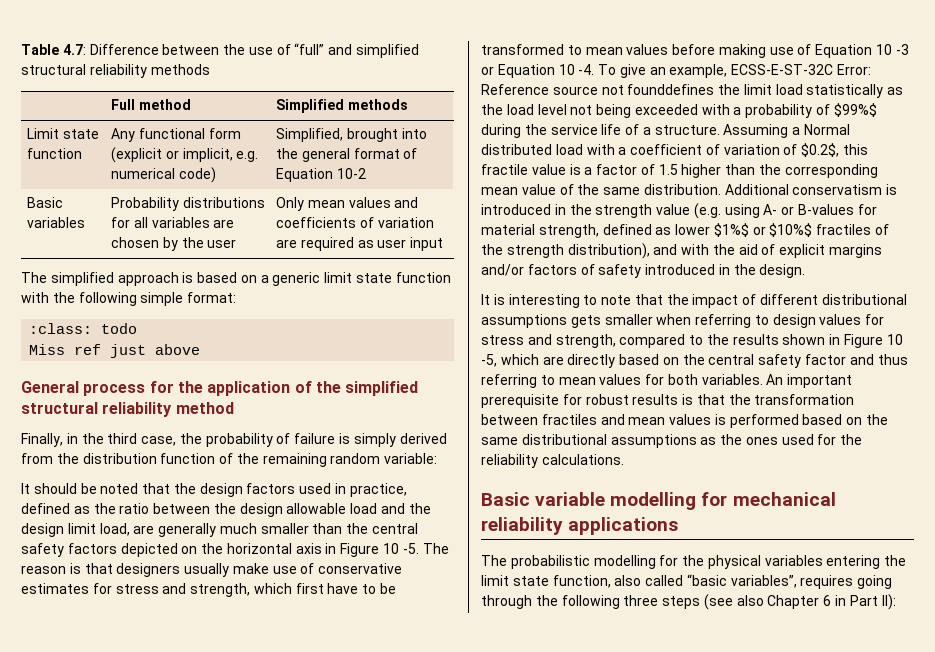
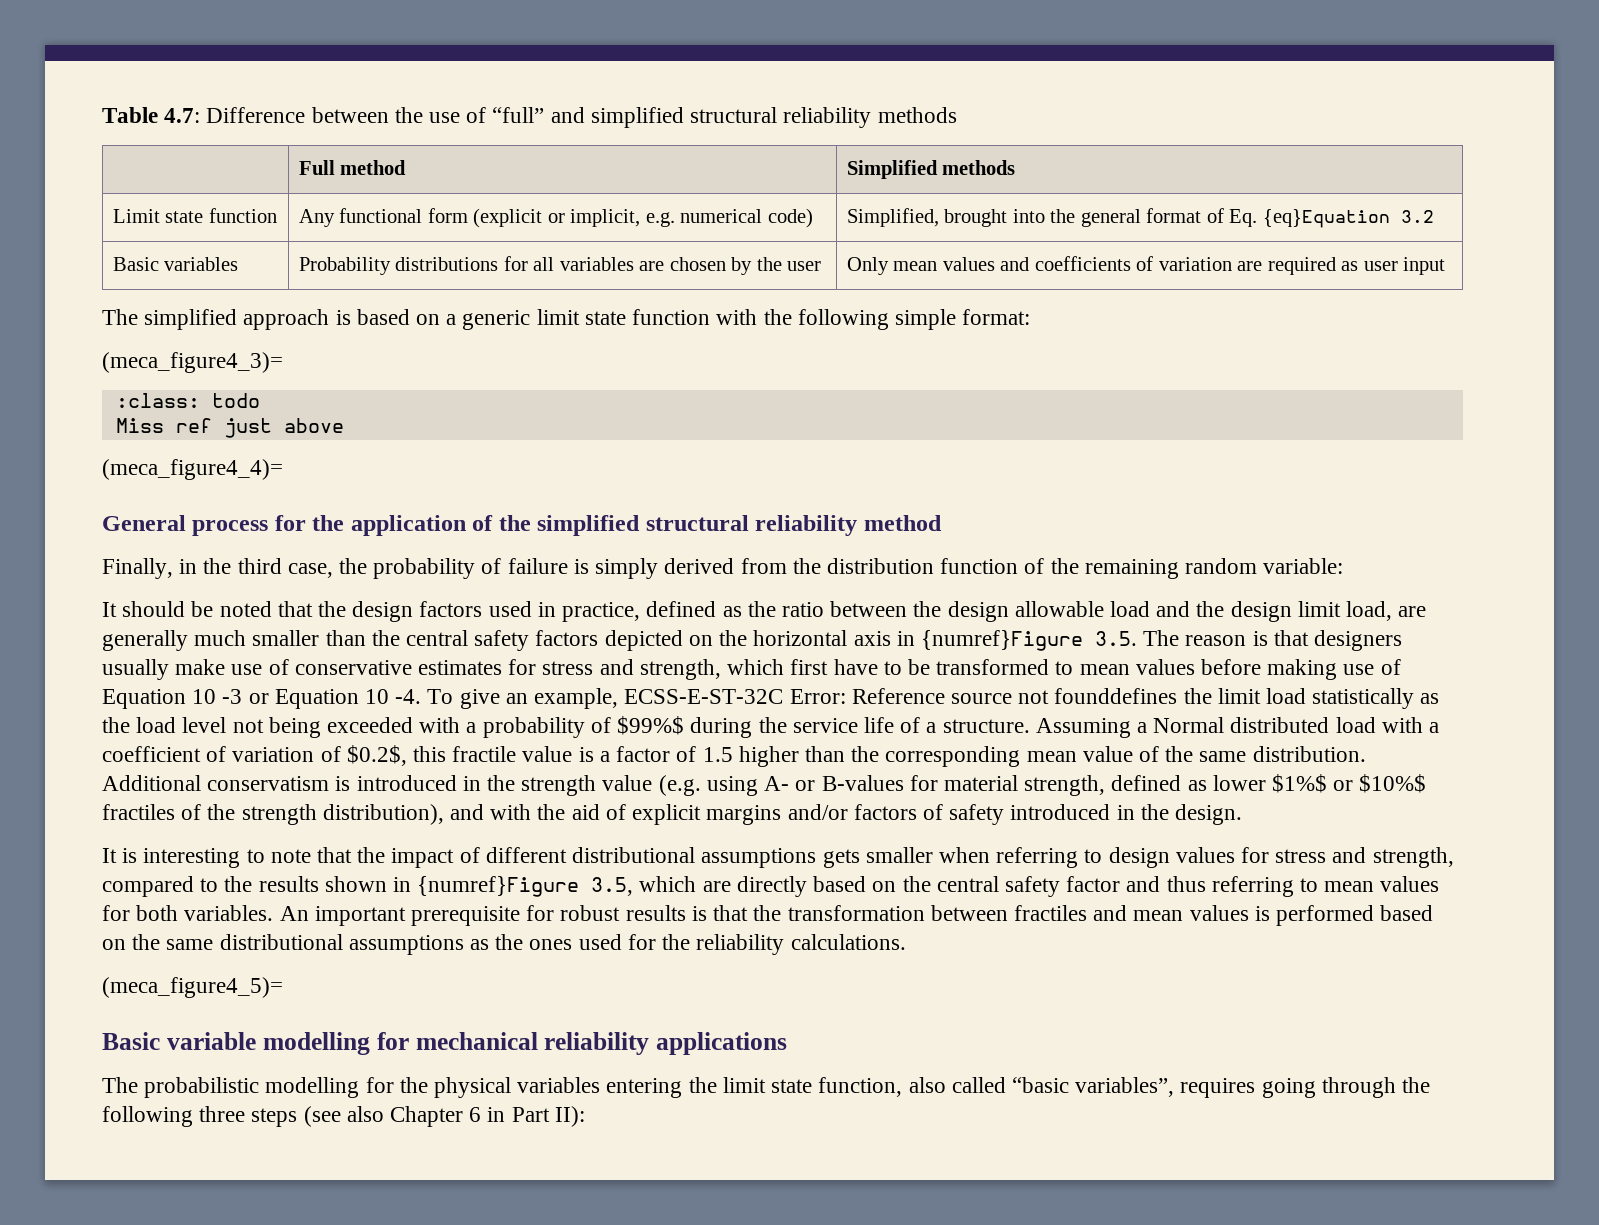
[275,168,366,182] Equation 10‑2 -> [1229,209,1434,228] Eq. {eq}Equation 3.2
(237, 297) none -> [102,352,283,373] // (meca_figure4_3)=
(201, 349) none -> [102,459,283,480] // (meca_figure4_4)=
[340,543,419,557] Figure 10 -5. -> [920,630,1137,651] {numref}Figure 3.5.
[844,334,903,348] [481,354,497,367] Figure 10 -5, -> [417,876,634,897] {numref}Figure 3.5,
(624, 459) none -> [102,977,283,998] // (meca_figure4_5)=

